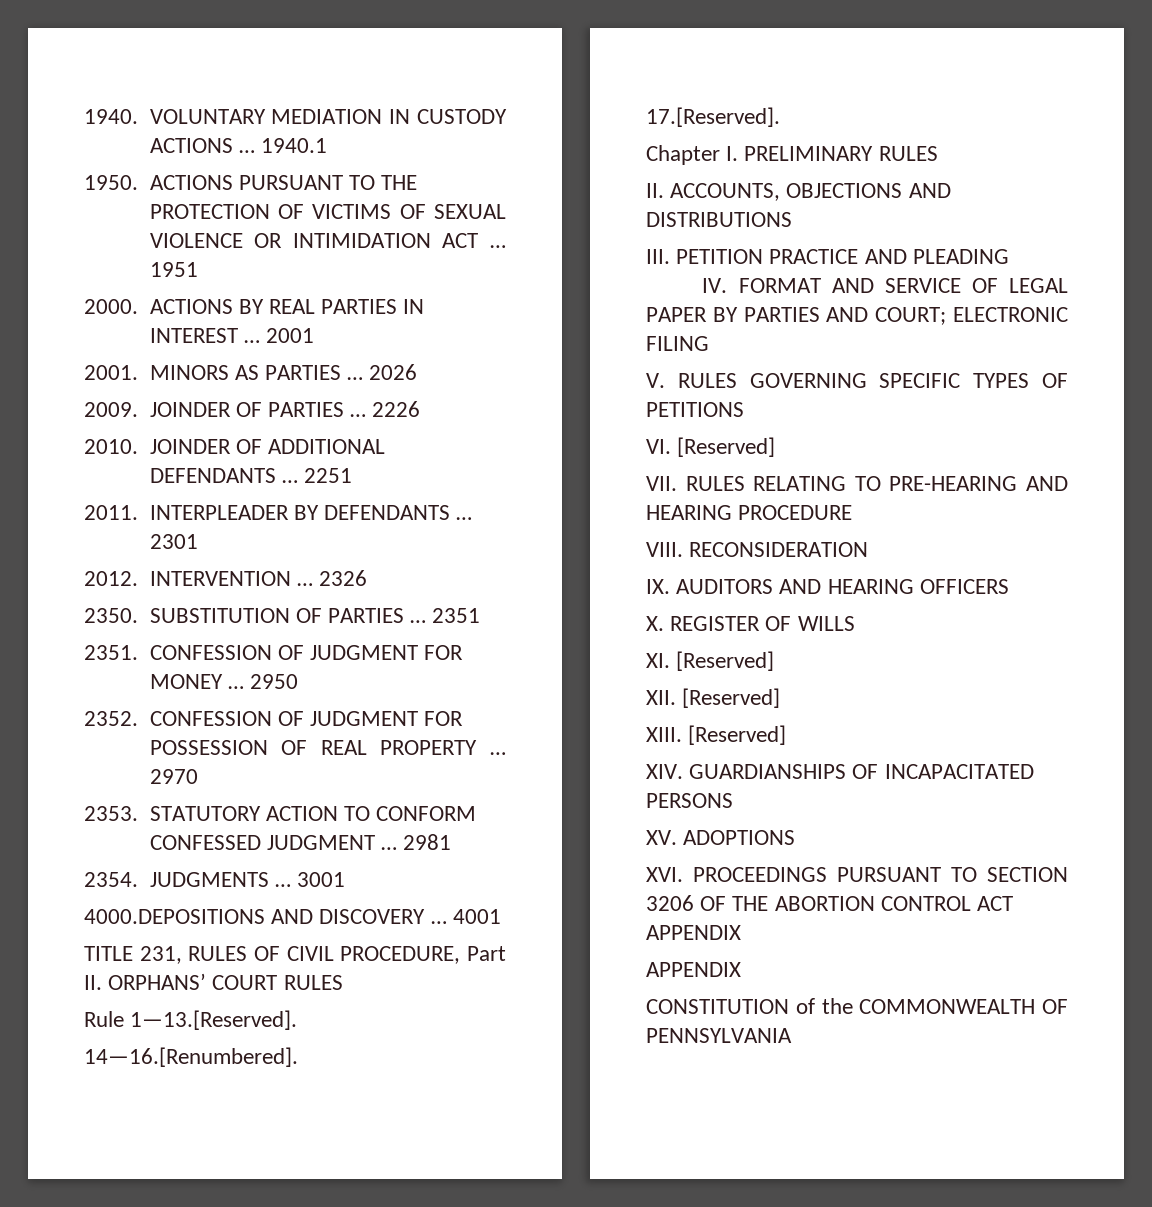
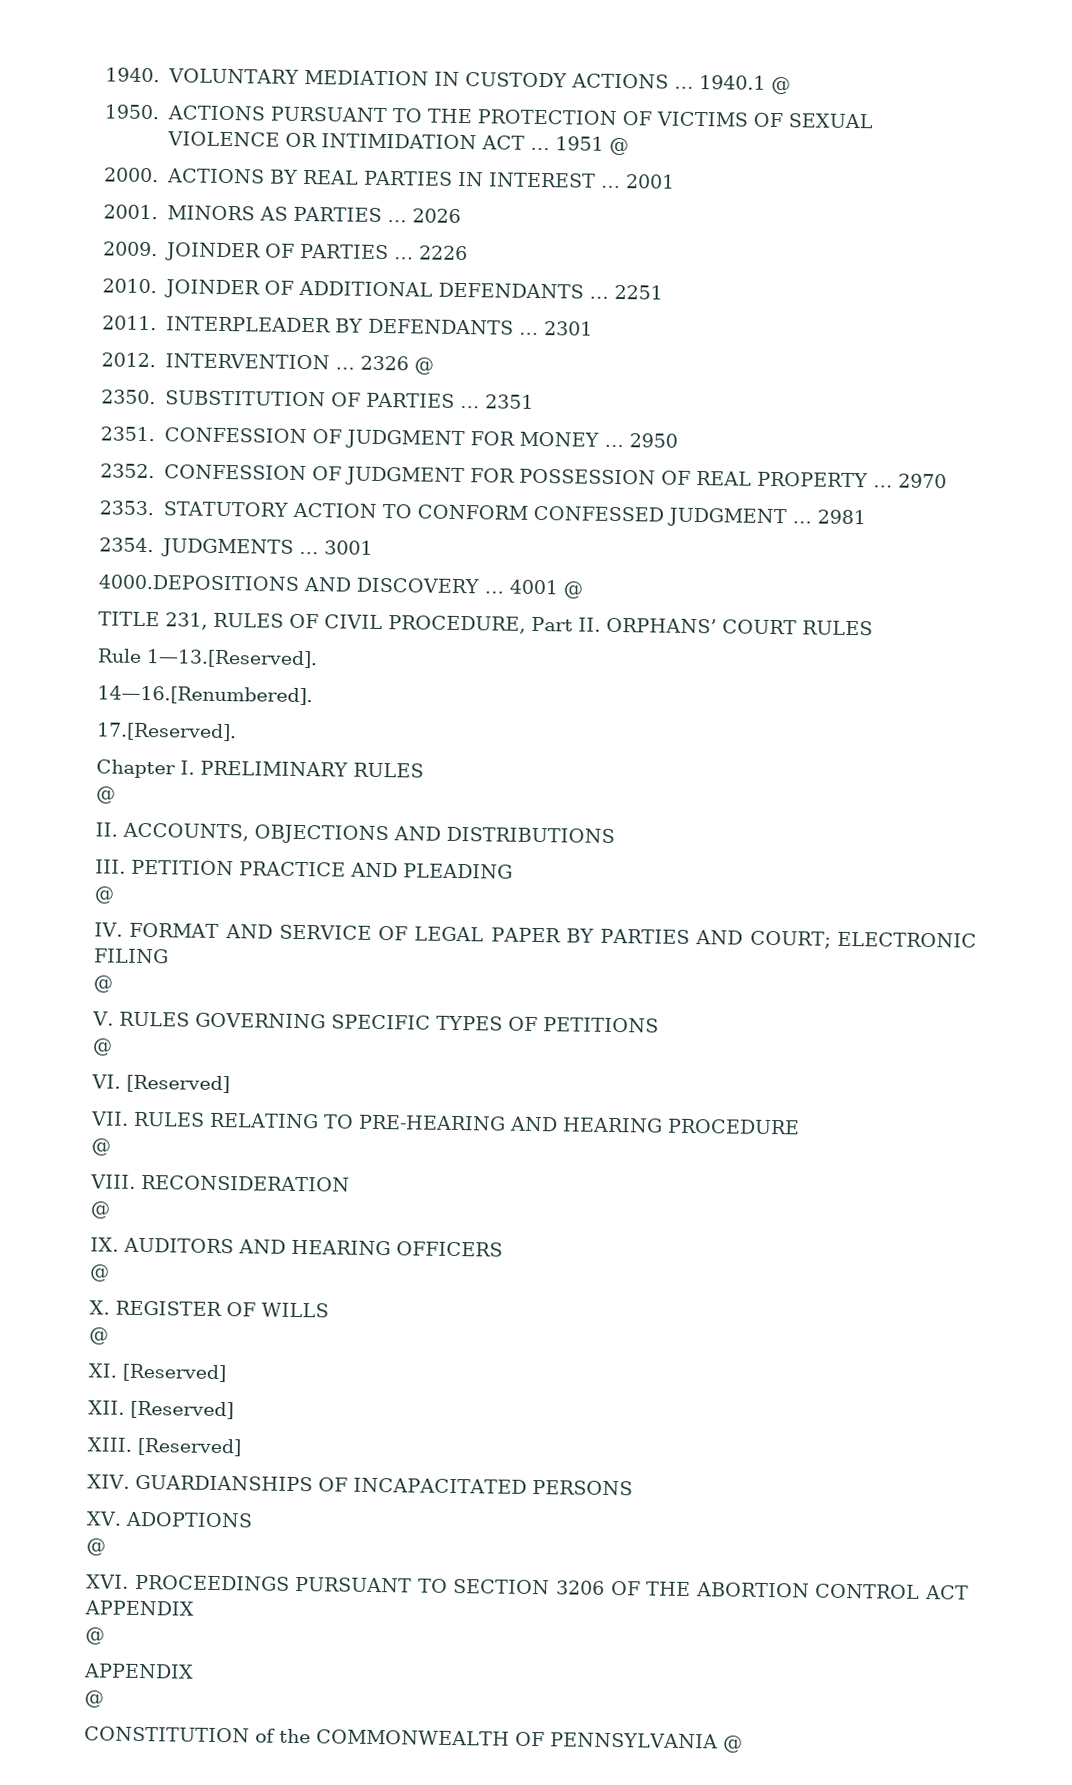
(327, 145) none -> [771,76,792,95] @
(198, 269) none -> [609,137,630,156] @
(367, 578) none -> [414,357,435,375] @
(501, 916) none -> [563,581,583,599] @
(938, 153) none -> [96,786,116,804] // @
(1009, 256) none -> [94,886,115,904] // @
(709, 343) none -> [93,975,113,993] // @
(744, 409) none -> [92,1038,113,1056] // @
(853, 512) none -> [91,1138,111,1156] // @
(869, 549) none -> [90,1201,111,1219] // @
(1009, 586) none -> [90,1264,110,1282] // @
(855, 623) none -> [89,1327,109,1345] // @
(796, 837) none -> [86,1538,106,1556] // @
[646,962,741,977] // APPENDIX -> [85,1627,105,1645] [83,1663,194,1679] [84,1690,104,1708] // @ // APPENDIX // @
(792, 1035) none -> [722,1735,743,1753] @

